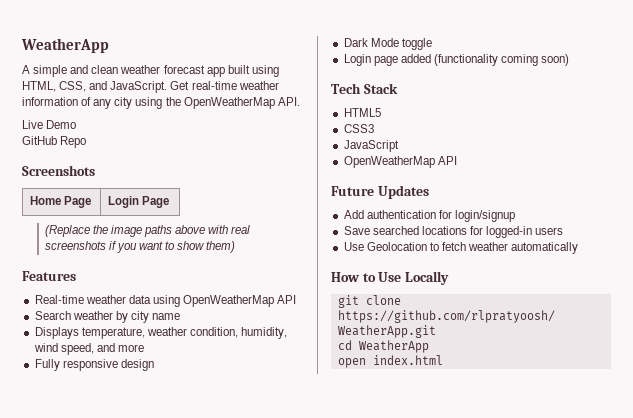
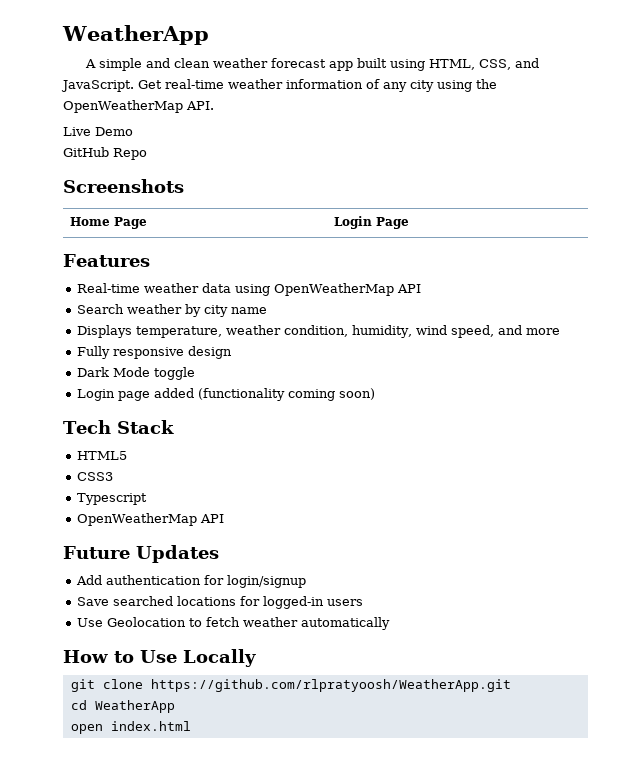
[44,225,251,237] [44,241,236,253] // (Replace the image paths above with real screenshots if you want to show them) -> (409, 223) none
[343,140,399,152] JavaScript -> [77,493,148,505] Typescript

